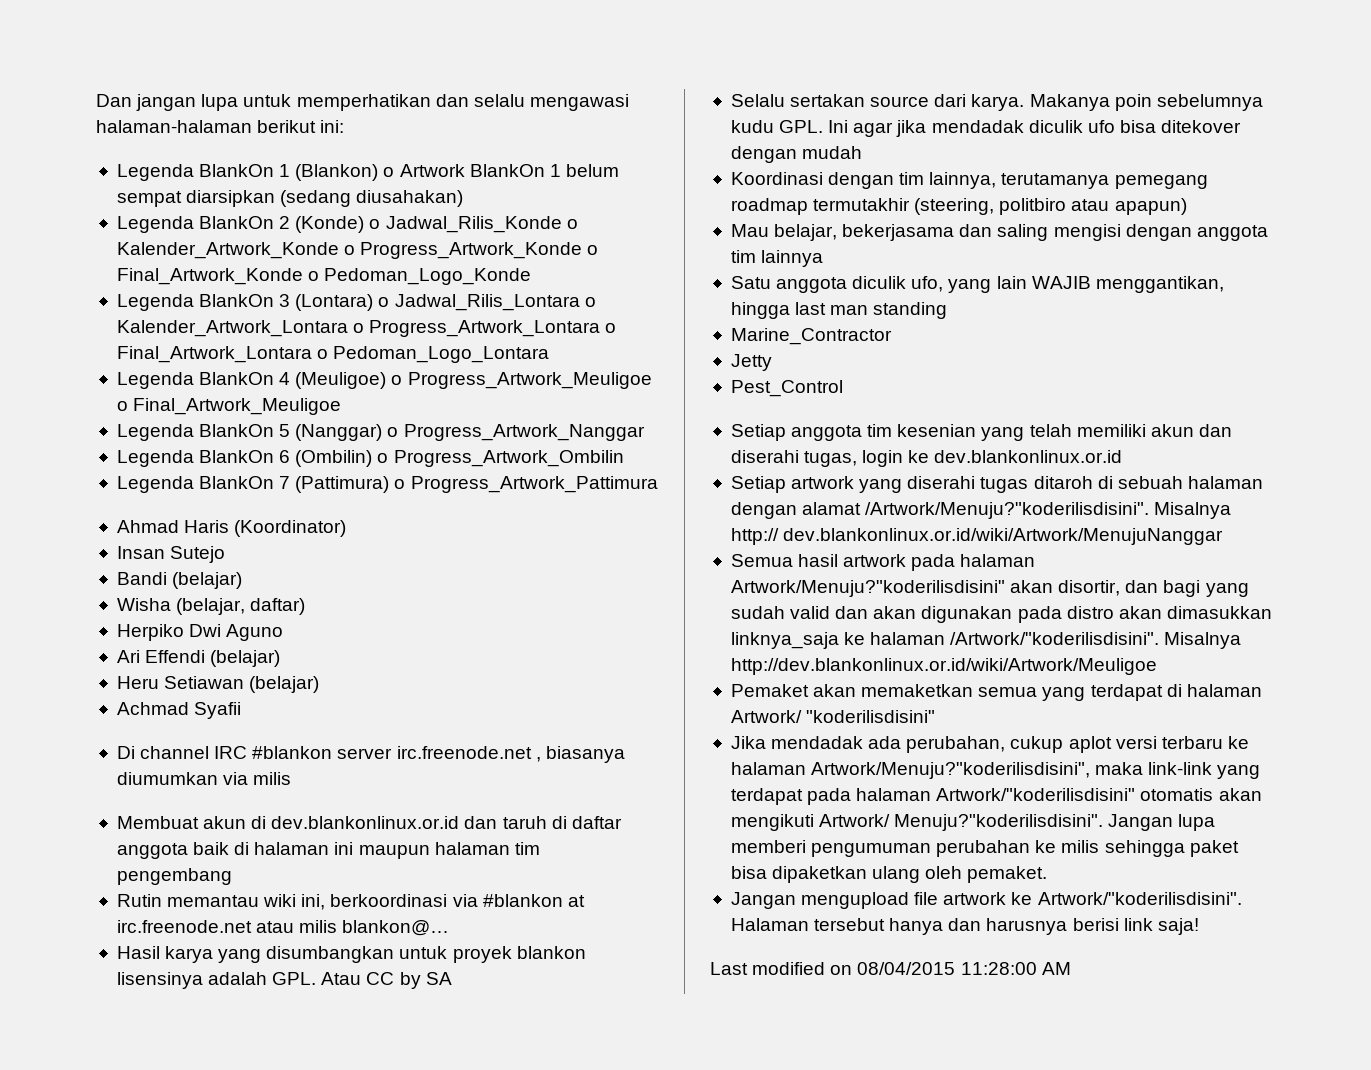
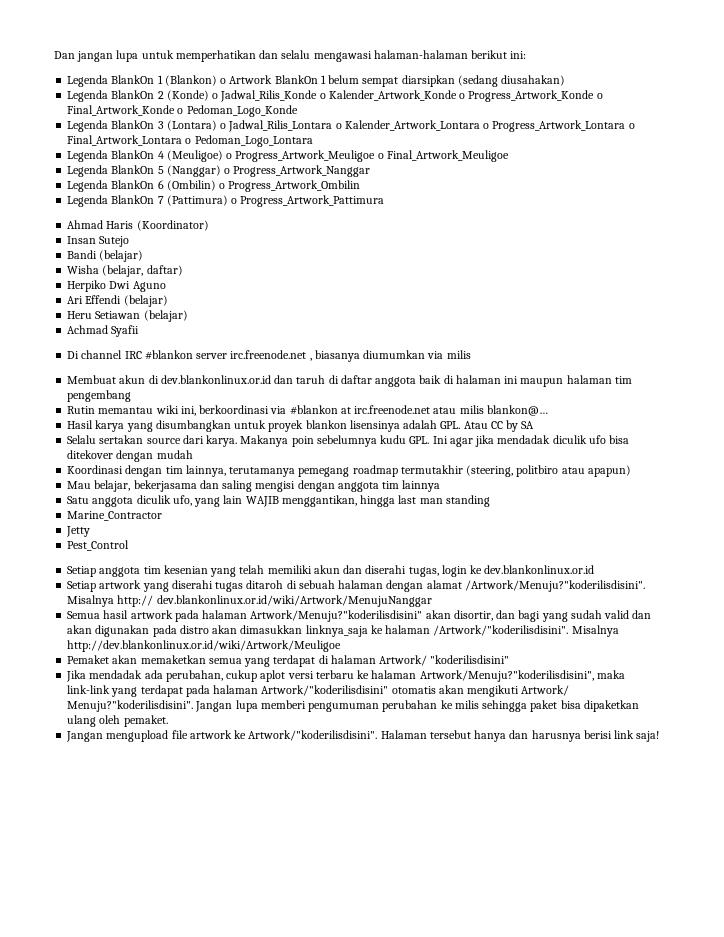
[710,962,1071,975] // Last modified on 08/04/2015 11:28:00 AM -> (660, 736) none

